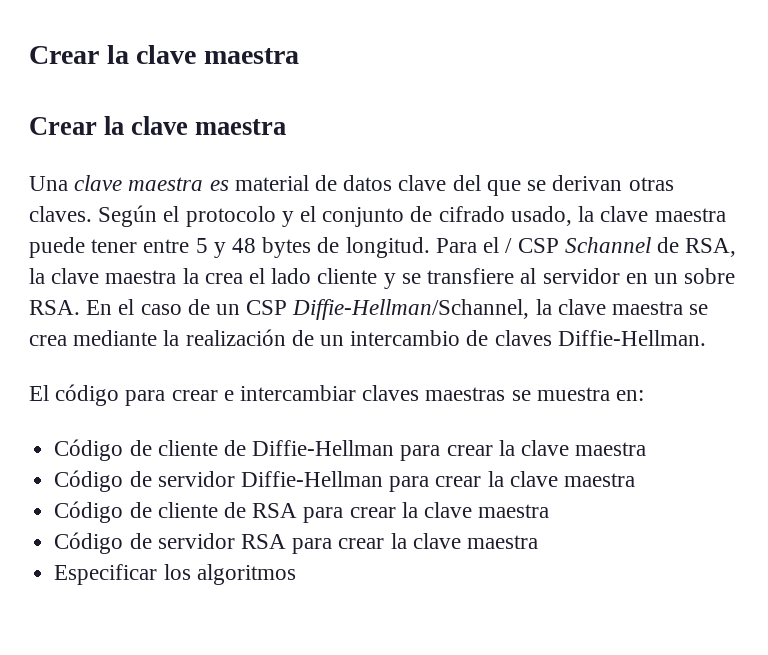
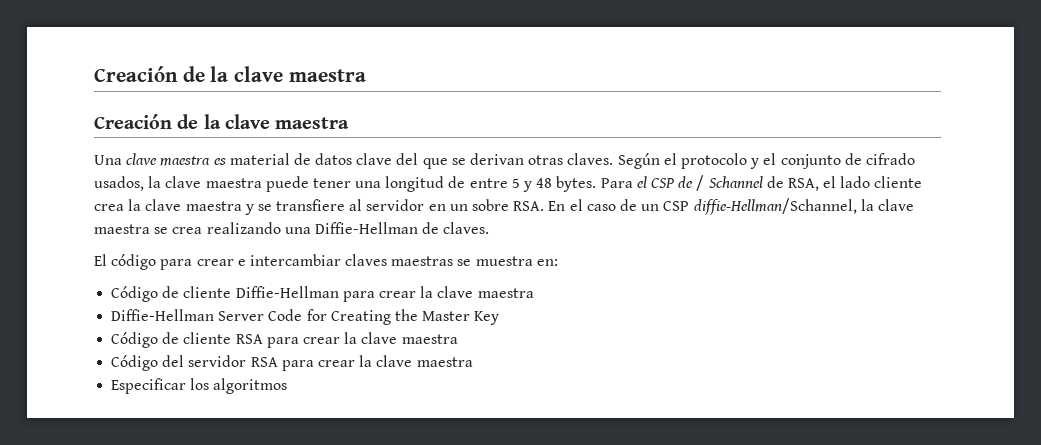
[29,45,299,64] [29,117,97,135] Crear la clave maestra // Crear -> [94,66,366,82] [94,114,199,129] Creación de la clave maestra // Creación de
[510,206,572,226] usado, -> [94,176,144,191] usados,
(138, 246) none -> [355,176,466,192] una longitud de
[262,237,737,258] [29,268,378,284] bytes de longitud. Para el / CSP Schannel de RSA, la clave maestra la crea el lado cliente -> [556,175,923,192] [94,199,242,211] bytes. Para el CSP de / Schannel de RSA, el lado cliente crea la clave maestra
[292,299,530,320] Diffie-Hellman/Schannel, -> [693,198,857,215] diffie-Hellman/Schannel,
[73,329,706,346] mediante la realización de un intercambio de claves Diffie-Hellman. -> [206,222,490,234] realizando una Diffie-Hellman de claves.
[223,440,647,461] [54,470,635,492] [54,501,246,523] de Diffie-Hellman para crear la clave maestra // Código de servidor Diffie-Hellman para crear la clave maestra // Código de cliente de -> [235,286,534,302] [111,309,500,325] [111,332,232,348] Diffie-Hellman para crear la clave maestra // Diffie-Hellman Server Code for Creating the Master Key // Código de cliente
[129,533,152,549] de -> [162,355,185,367] del

